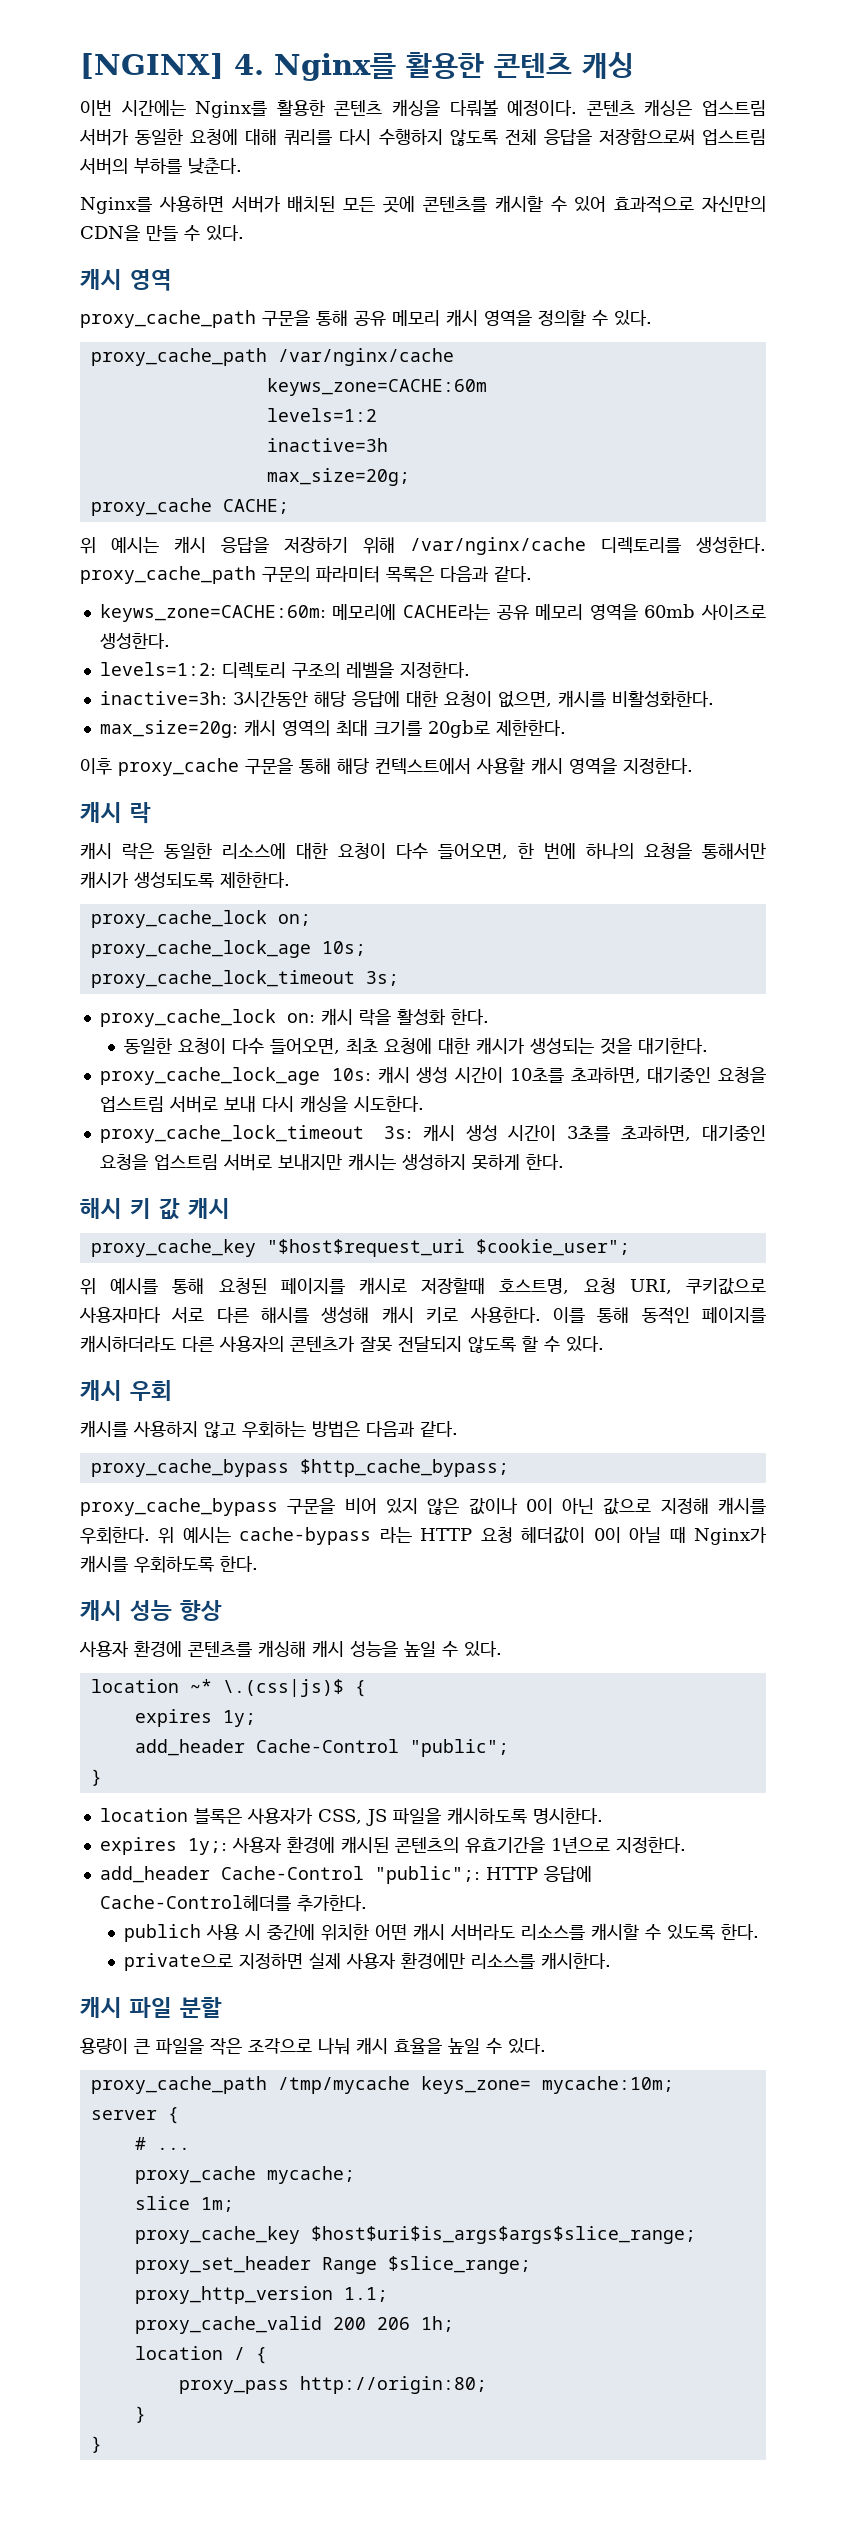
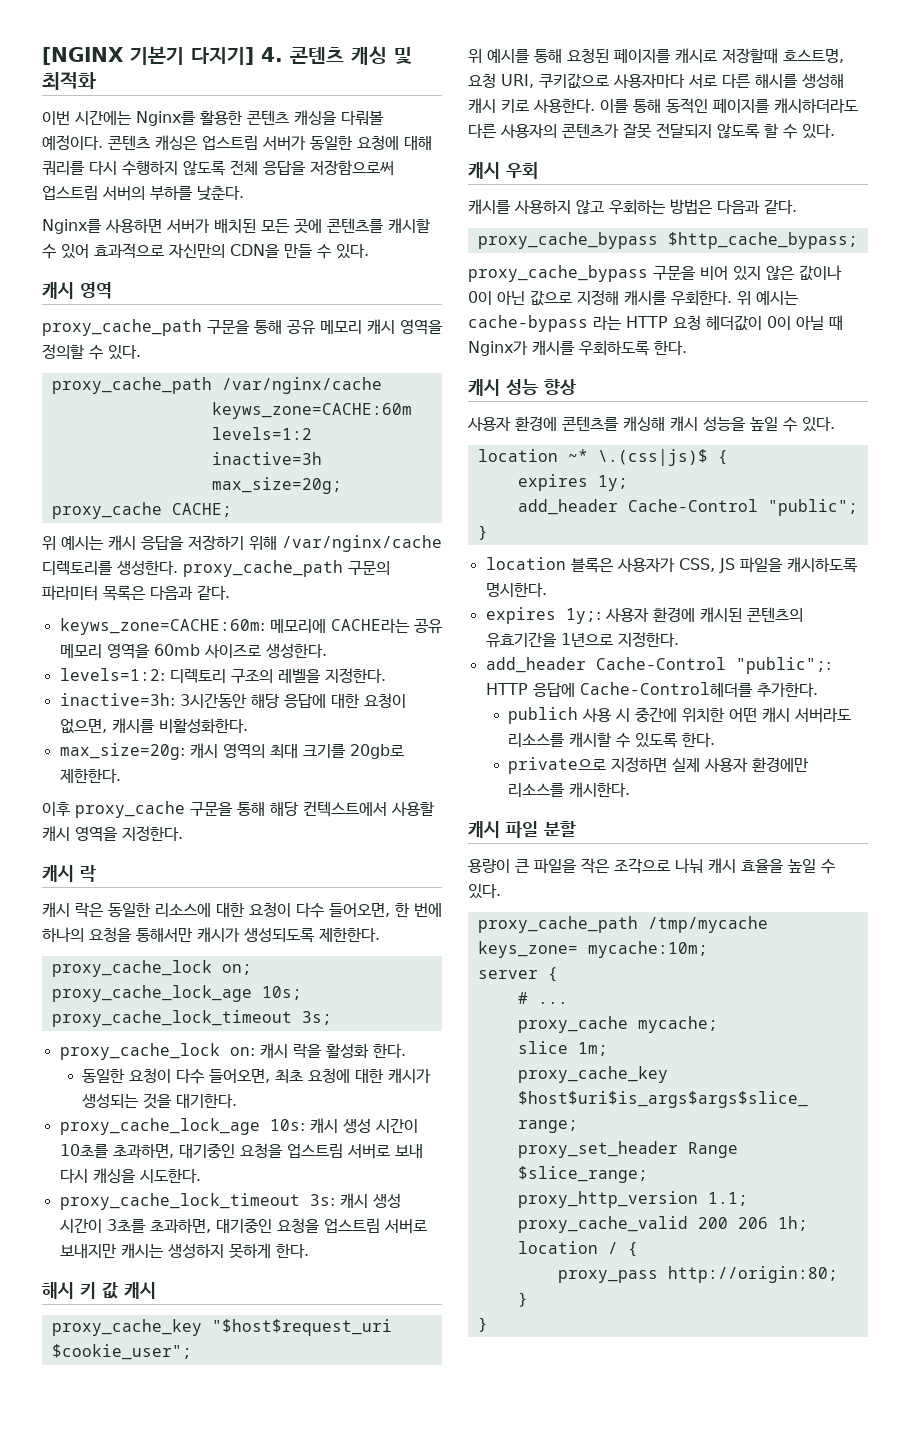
[80,52,484,81] [NGINX] 4. Nginx를 활용한 -> [42,46,283,65] [NGINX 기본기 다지기] 4.
(634, 65) none -> [394,47,412,64] [42,72,96,90] 및 최적화

